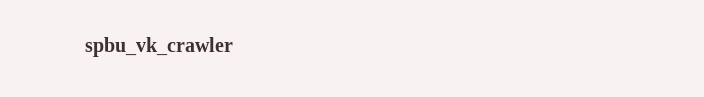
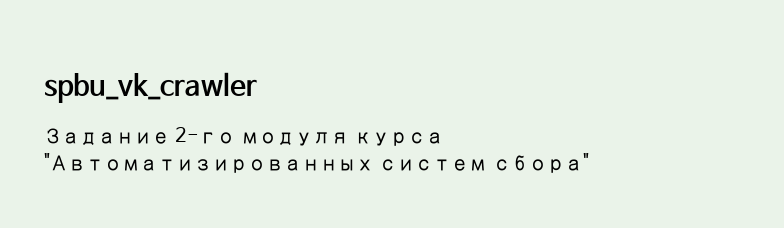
(233, 47) none -> [44,127,444,146] [44,153,589,173] // Задание 2-го модуля курса "Автоматизированных систем сбора"

